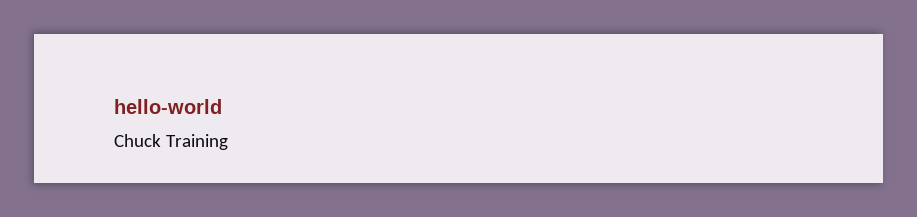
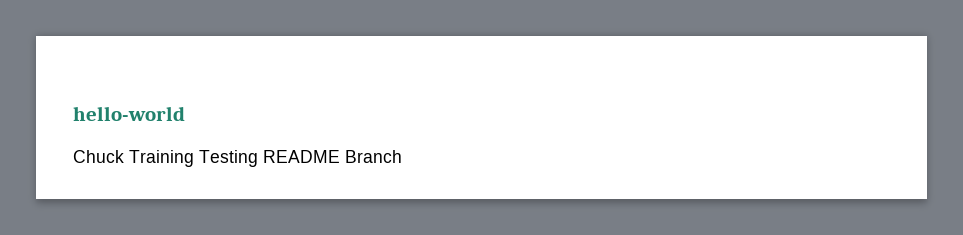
(228, 142) none -> [199,150,402,167] Testing README Branch

